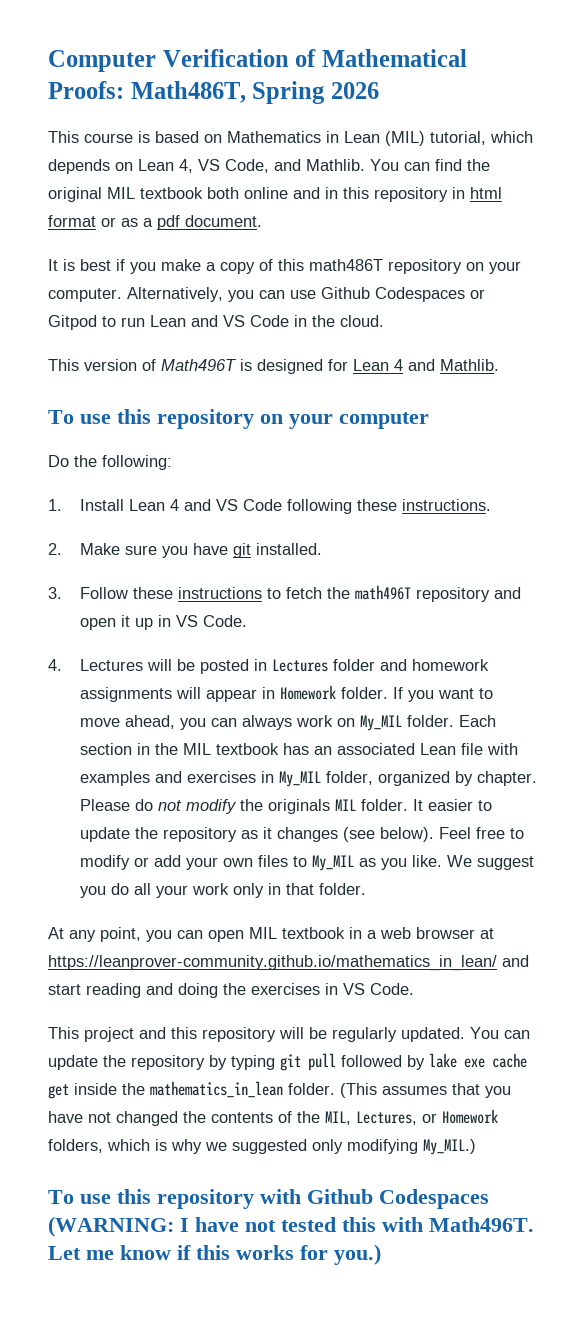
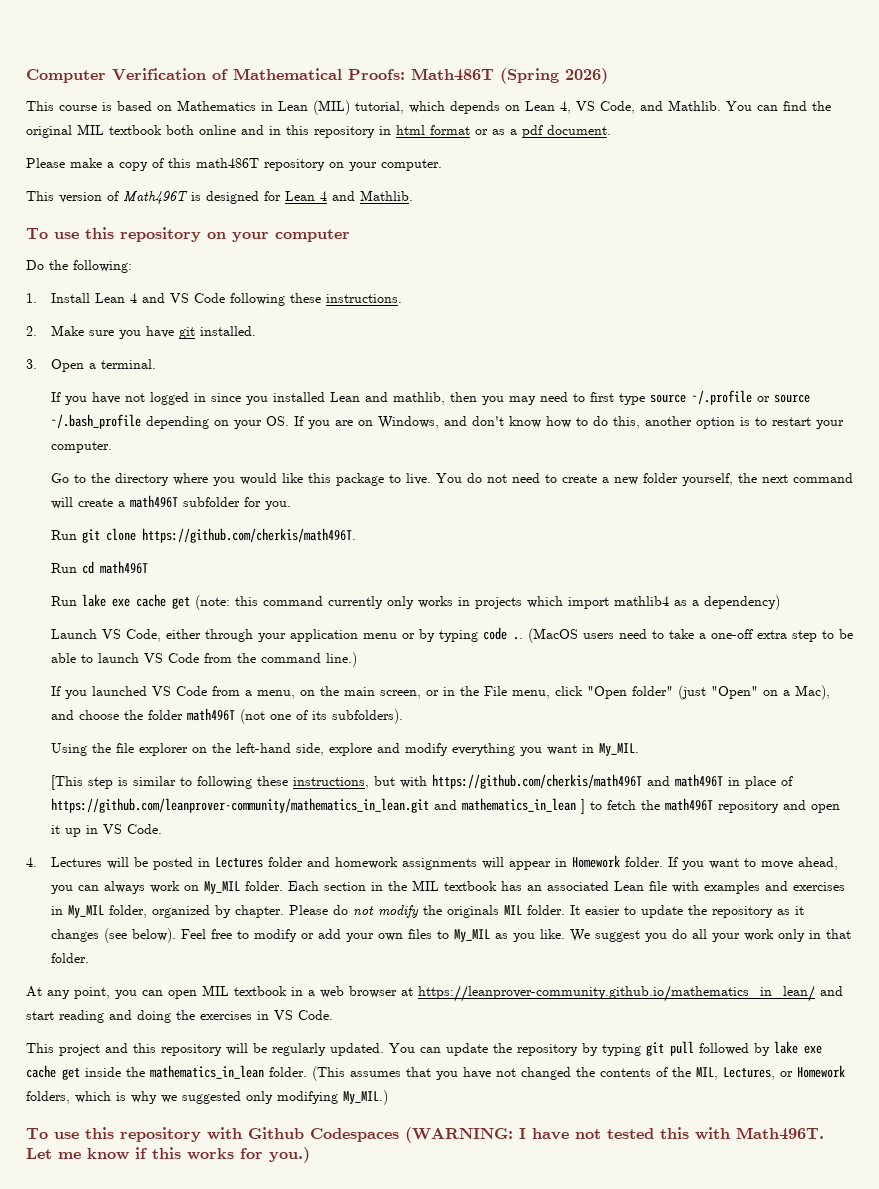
[130,81,379,104] Math486T, Spring 2026 -> [411,68,608,84] Math486T (Spring 2026)
[48,259,156,274] It is best if you -> [26,158,65,168] Please
[127,287,485,302] [48,315,384,330] Alternatively, you can use Github Codespaces or Gitpod to run Lean and VS Code in the cloud. -> (442, 165) none
[79,587,262,599] Follow these instructions -> [50,359,156,372] [50,390,810,405] [50,414,844,429] [50,441,112,453] [50,473,853,486] [50,495,291,510] [50,528,356,543] [50,561,148,574] [50,594,780,610] [50,627,853,643] [50,652,357,667] [50,685,830,700] [50,708,403,724] [50,743,639,756] [50,774,793,790] [50,798,585,814] Open a terminal. // If you have not logged in since you installed Lean and mathlib, then you may need to first type source ~/.profile or source ~/.bash_profile depending on your OS. If you are on Windows, and don't know how to do this, another option is to restart your computer. // Go to the directory where you would like this package to live. You do not need to create a new folder yourself, the next command will create a math496T subfolder for you. // Run git clone https://github.com/cherkis/math496T. // Run cd math496T // Run lake exe cache get (note: this command currently only works in projects which import mathlib4 as a dependency) // Launch VS Code, either through your application menu or by typing code .. (MacOS users need to take a one-off extra step to be able to launch VS Code from the command line.) // If you launched VS Code from a menu, on the main screen, or in the File menu, click "Open folder" (just "Open" on a Mac), and choose the folder math496T (not one of its subfolders). // Using the file explorer on the left-hand side, explore and modify everything you want in My_MIL. // [This step is similar to following these instructions, but with https://github.com/cherkis/math496T and math496T in place of https://github.com/leanprover-community/mathematics_in_lean.git and mathematics_in_lean ]

